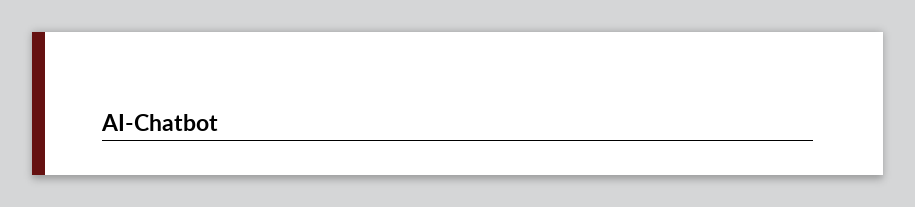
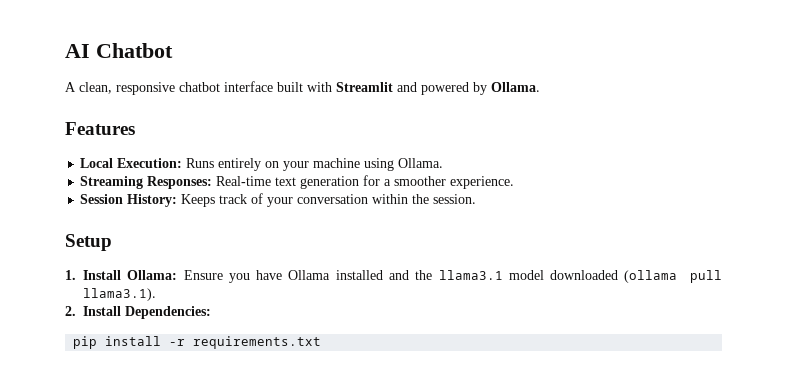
[101,114,218,131] AI-Chatbot -> [65,43,173,58] [65,81,540,95] [65,122,135,135] [80,158,444,171] [80,175,515,189] [80,193,477,207] [65,234,112,251] [65,270,722,283] [83,288,156,301] [65,306,211,319] [73,336,322,349] AI Chatbot // A clean, responsive chatbot interface built with Streamlit and powered by Ollama. // Features // Local Execution: Runs entirely on your machine using Ollama. // Streaming Responses: Real-time text generation for a smoother experience. // Session History: Keeps track of your conversation within the session. // Setup // 1. Install Ollama: Ensure you have Ollama installed and the llama3.1 model downloaded (ollama pull llama3.1). // 2. Install Dependencies: // pip install -r requirements.txt

